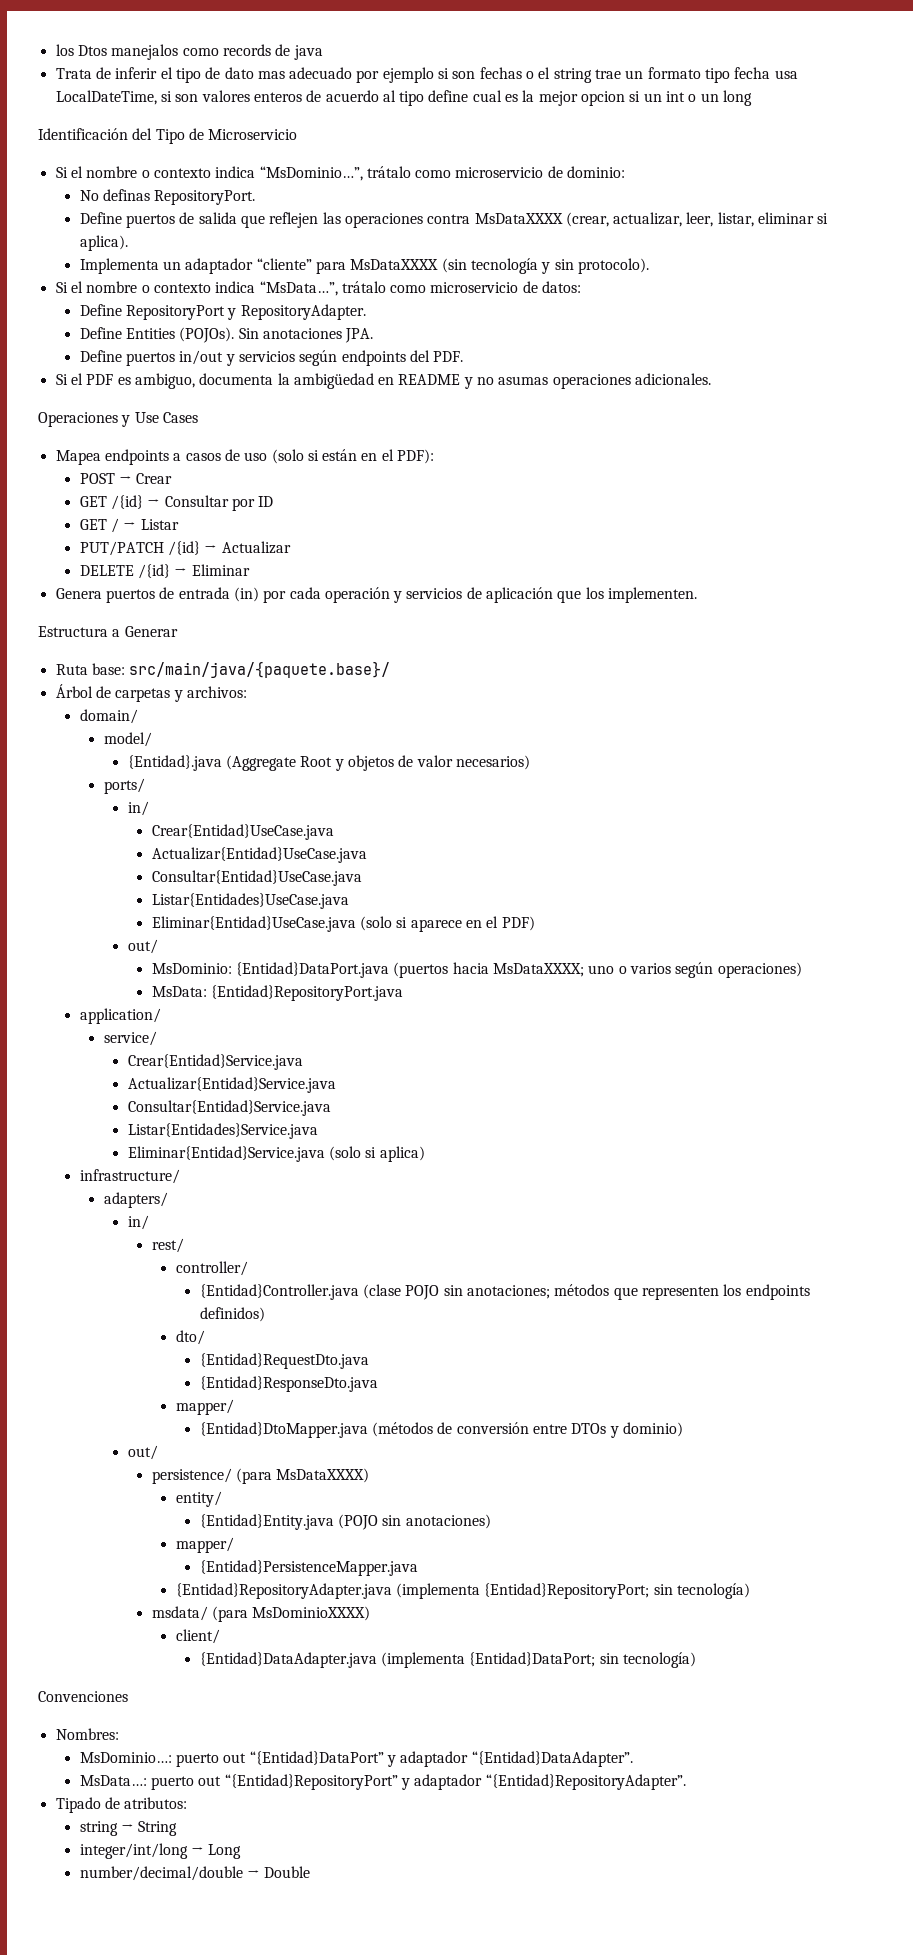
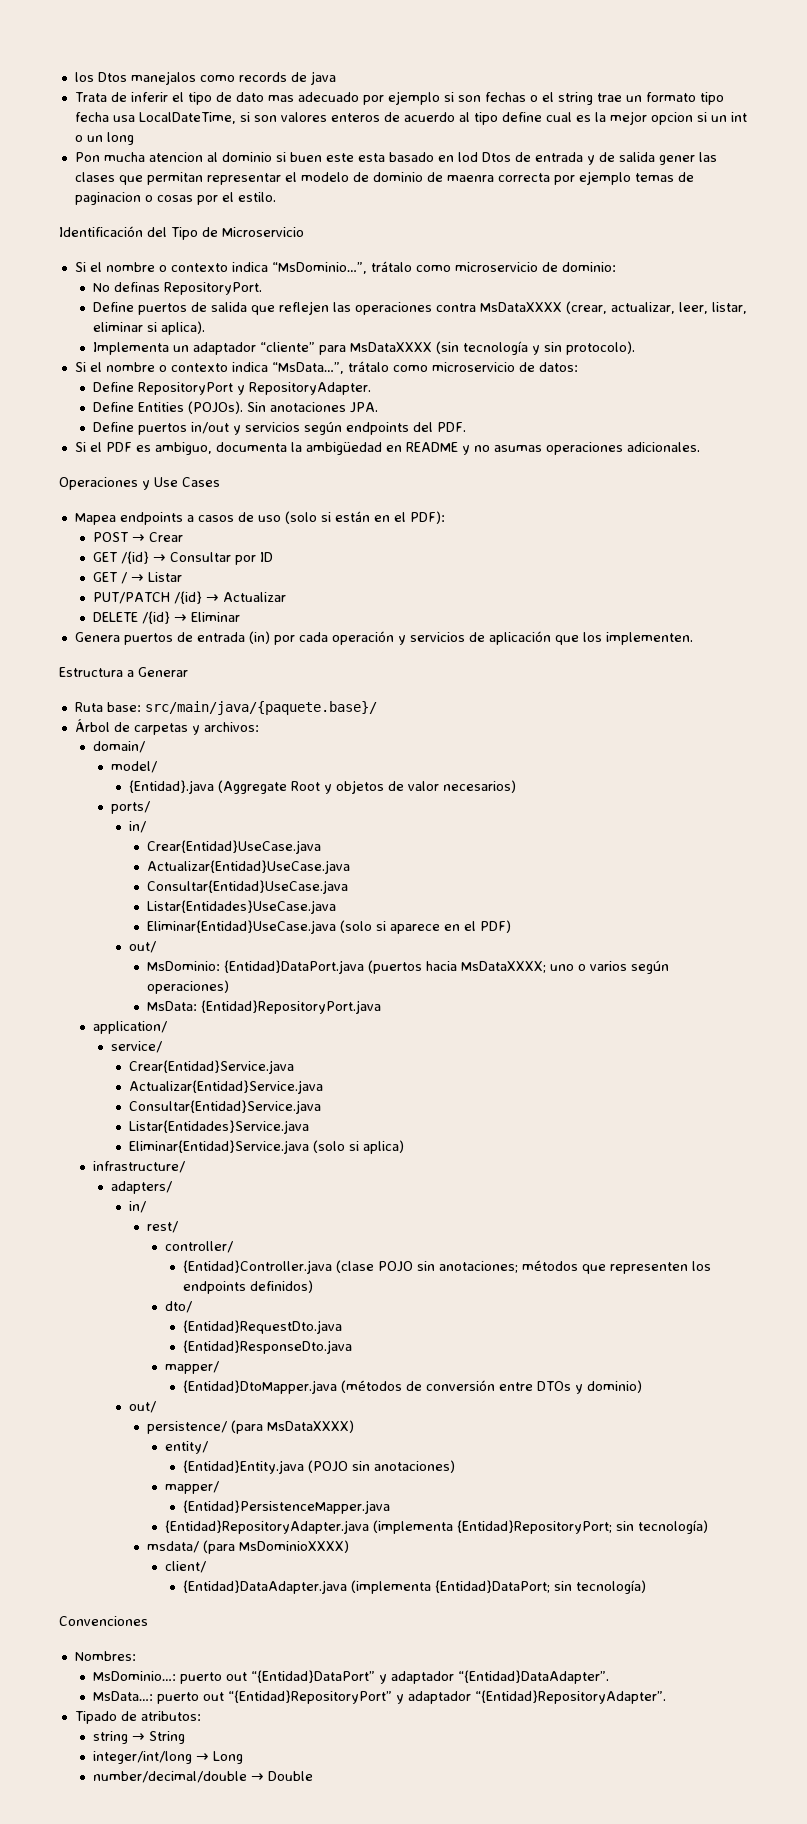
(753, 98) none -> [74,152,717,165] [74,171,694,185] [74,192,276,205] // Pon mucha atencion al dominio si buen este esta basado en lod Dtos de entrada y de salida gener las clases que permitan representar el modelo de dominio de maenra correcta por ejemplo temas de paginacion o cosas por el estilo.

